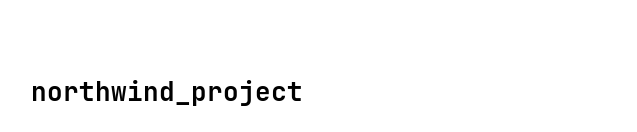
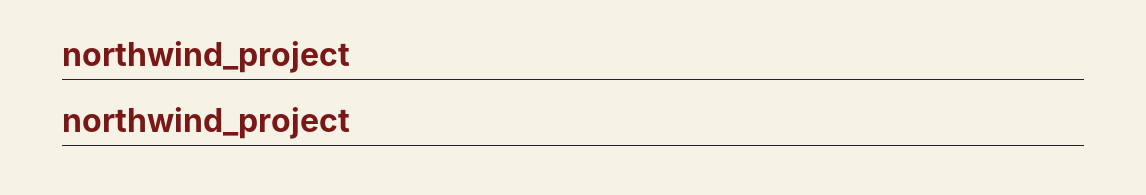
[31,80,303,106] northwind_project -> [62,41,350,73] [62,107,350,139] northwind_project // northwind_project

